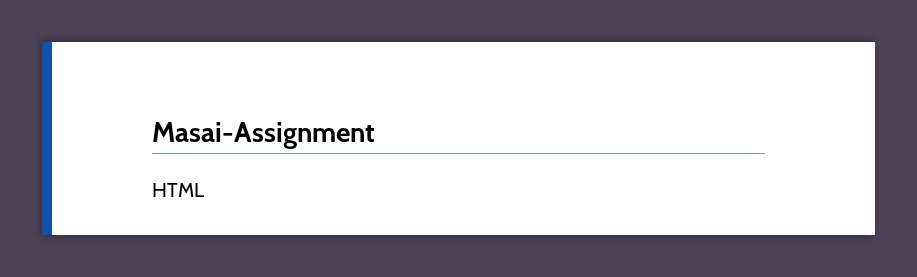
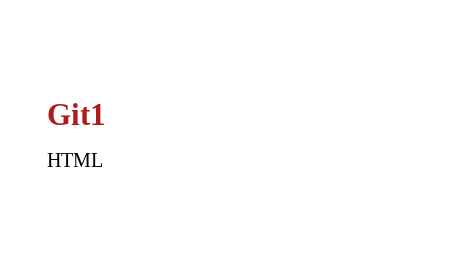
[152,122,375,149] Masai-Assignment -> [47,103,106,125] Git1

